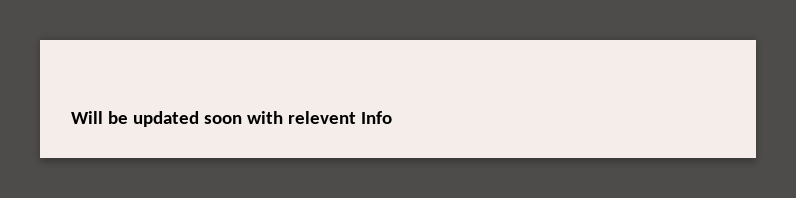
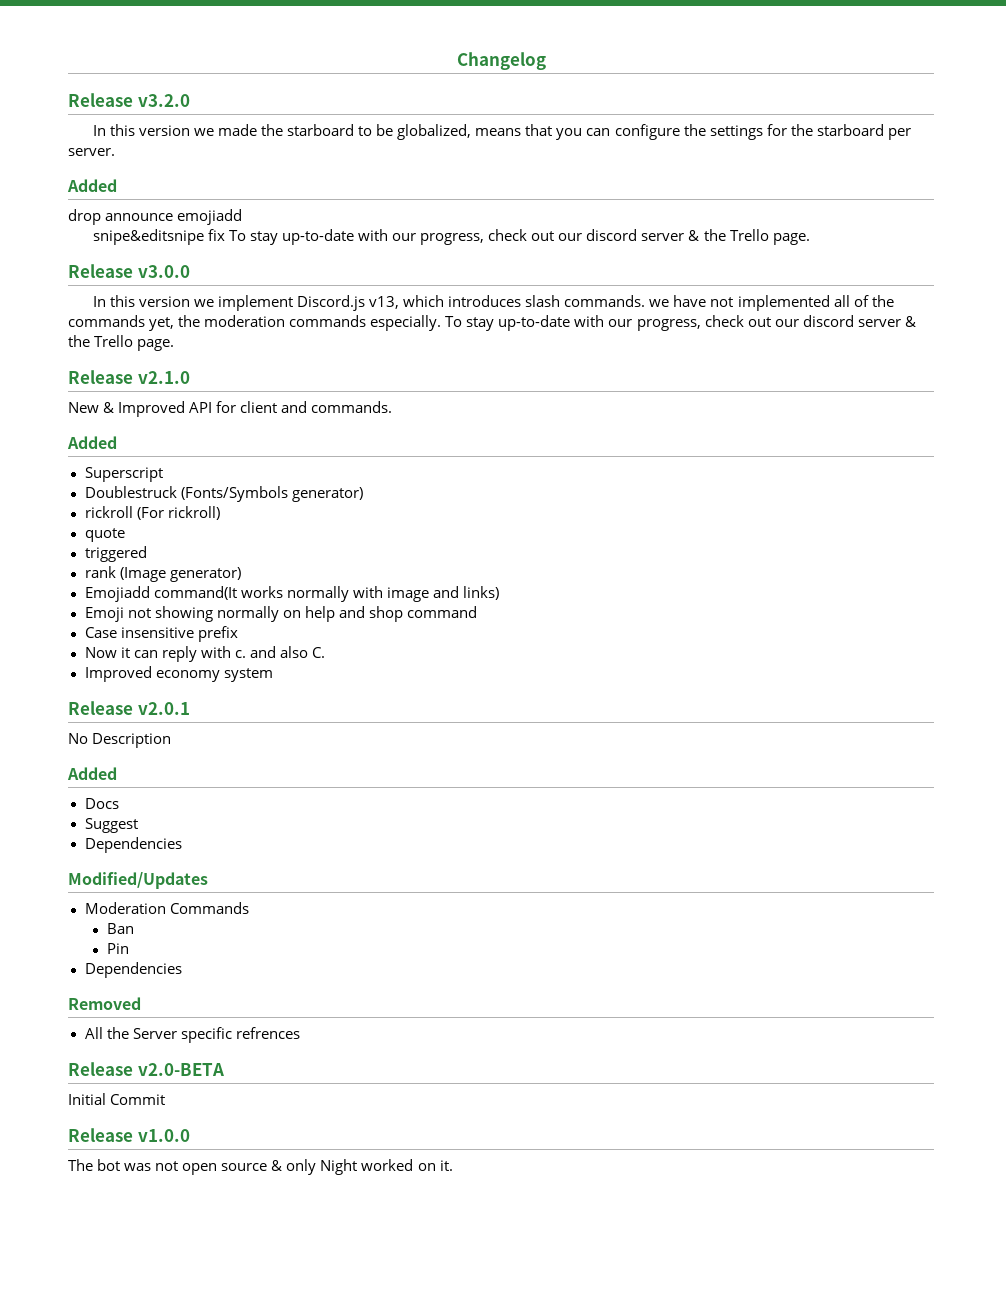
[71,111,392,127] Will be updated soon with relevent Info -> [456,52,546,70] [68,93,190,107] [92,124,911,140] [68,148,115,156] [67,179,117,192] [68,209,243,225] [92,229,810,245] [68,264,190,278] [92,295,894,311] [68,315,916,331] [68,335,175,351] [68,370,190,384] [68,401,393,417] [67,436,117,449] [84,467,163,482] [84,486,363,502] [84,506,220,520] [84,528,125,542] [84,546,147,562] [84,566,241,582] [84,586,499,602] [84,606,477,622] [84,626,238,642] [84,646,325,662] [84,666,273,682] [68,701,190,715] [68,733,172,748] [67,767,117,780] [84,798,119,809] [84,818,138,833] [84,837,182,853] [68,872,208,889] [84,902,249,914] [106,923,134,934] [106,943,129,954] [84,962,182,978] [68,997,141,1010] [84,1027,300,1043] [68,1062,224,1076] [68,1093,166,1105] [68,1128,190,1142] [68,1159,453,1175] Changelog // Release v3.2.0 // In this version we made the starboard to be globalized, means that you can configure the settings for the starboard per server. // Added // drop announce emojiadd // snipe&editsnipe fix To stay up-to-date with our progress, check out our discord server & the Trello page. // Release v3.0.0 // In this version we implement Discord.js v13, which introduces slash commands. we have not implemented all of the commands yet, the moderation commands especially. To stay up-to-date with our progress, check out our discord server & the Trello page. // Release v2.1.0 // New & Improved API for client and commands. // Added // Superscript // Doublestruck (Fonts/Symbols generator) // rickroll (For rickroll) // quote // triggered // rank (Image generator) // Emojiadd command(It works normally with image and links) // Emoji not showing normally on help and shop command // Case insensitive prefix // Now it can reply with c. and also C. // Improved economy system // Release v2.0.1 // No Description // Added // Docs // Suggest // Dependencies // Modified/Updates // Moderation Commands // Ban // Pin // Dependencies // Removed // All the Server specific refrences // Release v2.0-BETA // Initial Commit // Release v1.0.0 // The bot was not open source & only Night worked on it.

